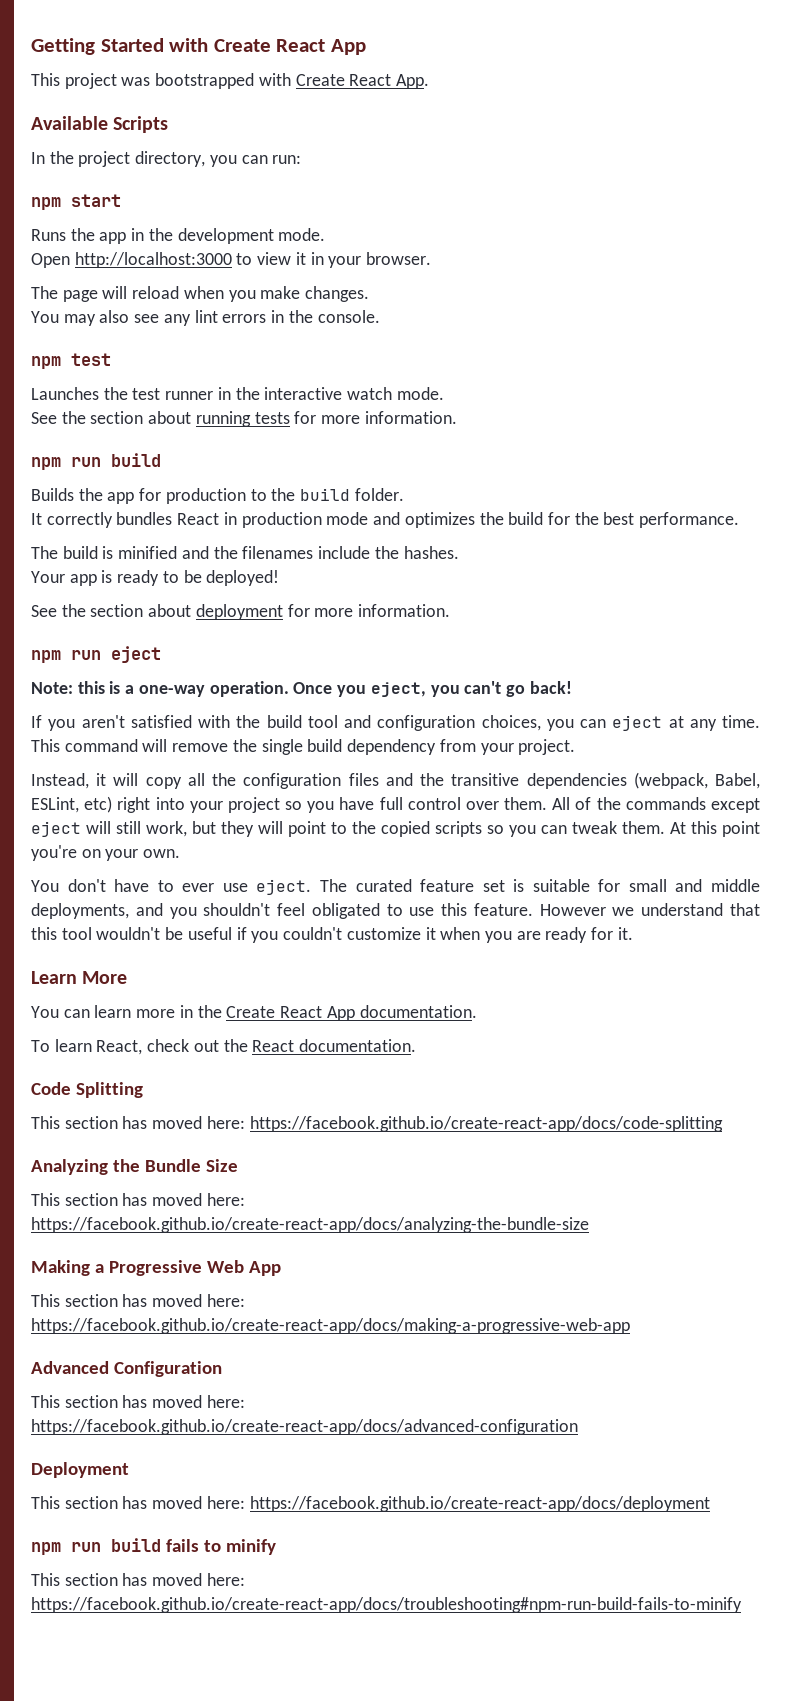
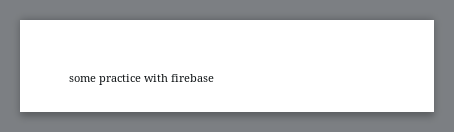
[31,38,366,55] [31,73,430,89] [31,116,169,133] [31,151,302,167] [31,194,121,210] [31,228,326,244] [31,252,432,268] [31,286,370,302] [31,310,380,326] [31,353,111,369] [31,387,444,400] [31,411,457,427] [31,453,161,470] [31,488,404,504] [31,512,740,528] [31,546,459,559] [31,570,280,586] [31,604,451,620] [31,646,161,663] [31,681,572,697] [31,715,760,731] [31,739,576,755] [31,772,761,789] [31,796,760,813] [31,821,760,837] [31,845,181,861] [31,879,760,895] [31,903,760,919] [31,927,633,943] [31,971,128,984] [31,1005,477,1021] [31,1039,417,1055] [31,1082,143,1098] [31,1116,723,1132] [31,1159,238,1175] [31,1193,245,1206] [31,1217,589,1233] [31,1260,281,1276] [31,1294,245,1307] [31,1318,630,1334] [31,1361,222,1377] [31,1395,245,1408] [31,1419,578,1435] [31,1462,129,1478] [31,1496,710,1512] [31,1538,276,1555] [31,1573,245,1586] [31,1597,742,1613] Getting Started with Create React App // This project was bootstrapped with Create React App. // Available Scripts // In the project directory, you can run: // npm start // Runs the app in the development mode. // Open http://localhost:3000 to view it in your browser. // The page will reload when you make changes. // You may also see any lint errors in the console. // npm test // Launches the test runner in the interactive watch mode. // See the section about running tests for more information. // npm run build // Builds the app for production to the build folder. // It correctly bundles React in production mode and optimizes the build for the best performance. // The build is minified and the filenames include the hashes. // Your app is ready to be deployed! // See the section about deployment for more information. // npm run eject // Note: this is a one-way operation. Once you eject, you can't go back! // If you aren't satisfied with the build tool and configuration choices, you can eject at any time. This command will remove the single build dependency from your project. // Instead, it will copy all the configuration files and the transitive dependencies (webpack, Babel, ESLint, etc) right into your project so you have full control over them. All of the commands except eject will still work, but they will point to the copied scripts so you can tweak them. At this point you're on your own. // You don't have to ever use eject. The curated feature set is suitable for small and middle deployments, and you shouldn't feel obligated to use this feature. However we understand that this tool wouldn't be useful if you couldn't customize it when you are ready for it. // Learn More // You can learn more in the Create React App documentation. // To learn React, check out the React documentation. // Code Splitting // This section has moved here: https://facebook.github.io/create-react-app/docs/code-splitting // Analyzing the Bundle Size // This section has moved here: https://facebook.github.io/create-react-app/docs/analyzing-the-bundle-size // Making a Progressive Web App // This section has moved here: https://facebook.github.io/create-react-app/docs/making-a-progressive-web-app // Advanced Configuration // This section has moved here: https://facebook.github.io/create-react-app/docs/advanced-configuration // Deployment // This section has moved here: https://facebook.github.io/create-react-app/docs/deployment // npm run build fails to minify // This section has moved here: https://facebook.github.io/create-react-app/docs/troubleshooting#npm-run-build-fails-to-minify -> [69,74,214,85] some practice with firebase

